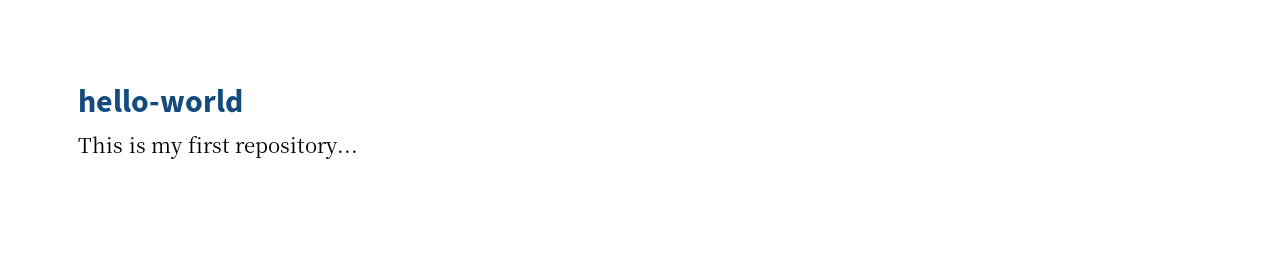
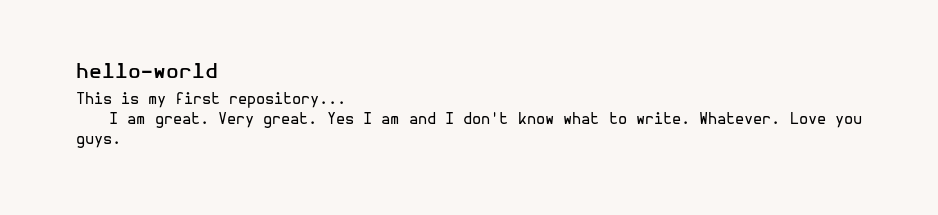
(359, 148) none -> [108,112,862,128] [76,136,121,148] // I am great. Very great. Yes I am and I don't know what to write. Whatever. Love you guys.

